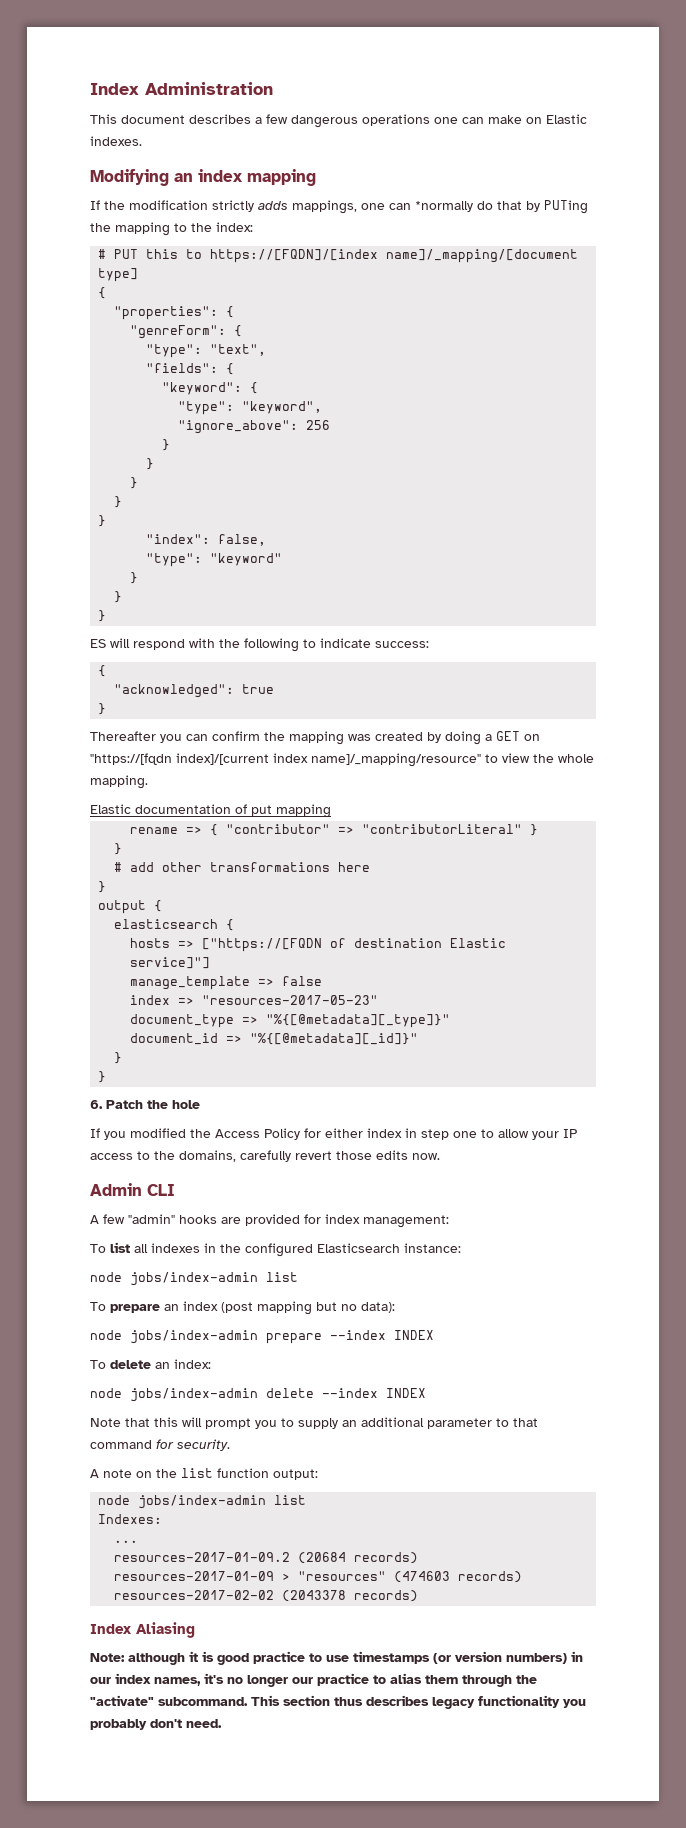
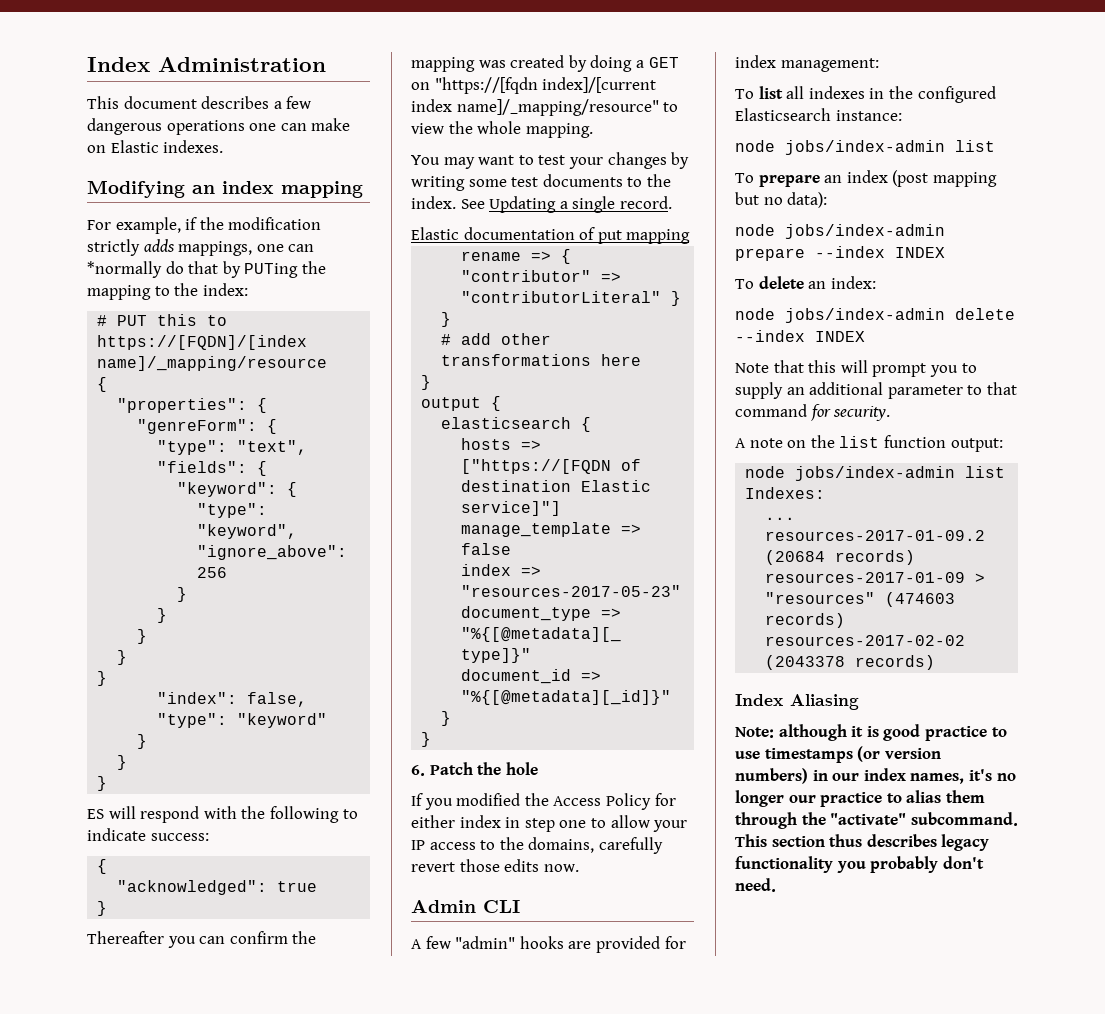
[90,200,100,210] If -> [87,217,198,234] For example, if
[386,249,579,263] [98,268,139,282] name]/_mapping/[document type] -> [97,356,328,371] name]/_mapping/resource
(148, 782) none -> [411,152,690,169] [411,174,671,191] [411,196,672,213] // You may want to test your changes by writing some test documents to the index. See Updating a single record.

